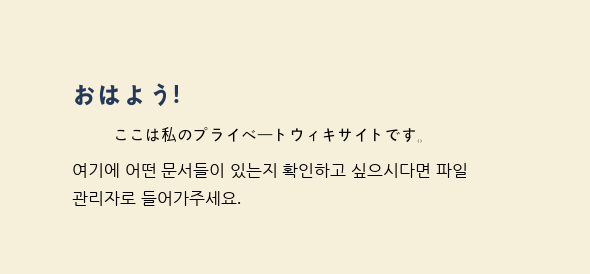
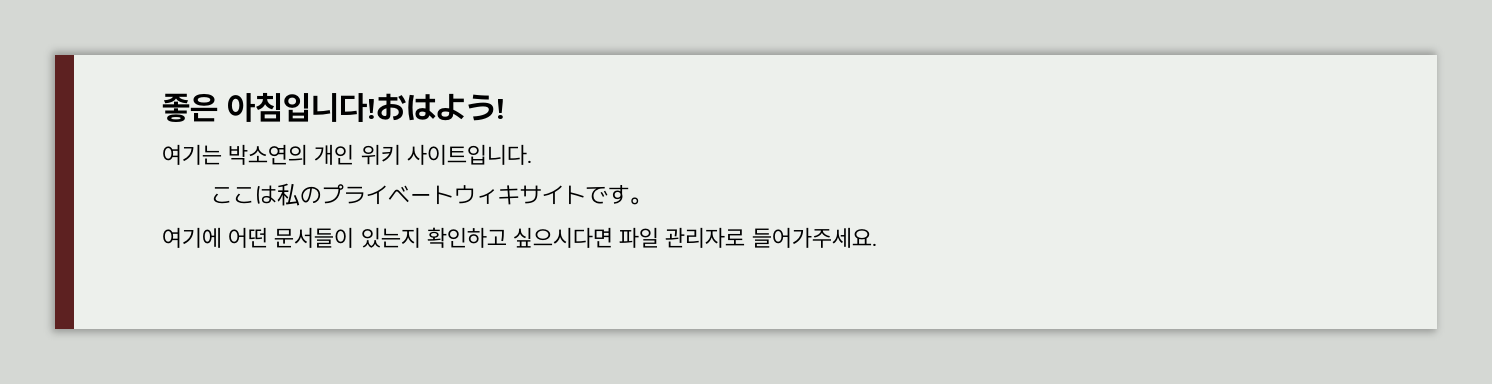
(72, 95) none -> [162,92,376,123] 좋은 아침입니다!
(181, 94) none -> [162,144,532,165] // 여기는 박소연의 개인 위키 사이트입니다.

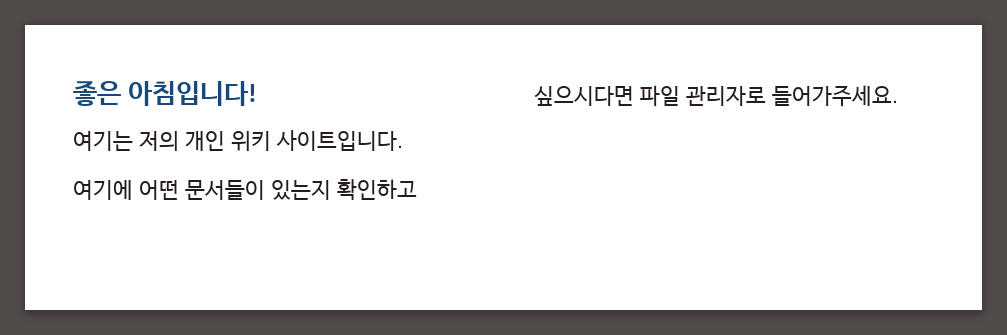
[375,93,505,121] おはよう! -> (258, 93) none
[228,144,309,165] 박소연의 -> [139,131,179,151] 저의
[211,183,653,206] // ここは私のプライベートウィキサイトです。 -> (403, 140) none

